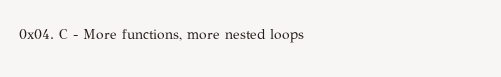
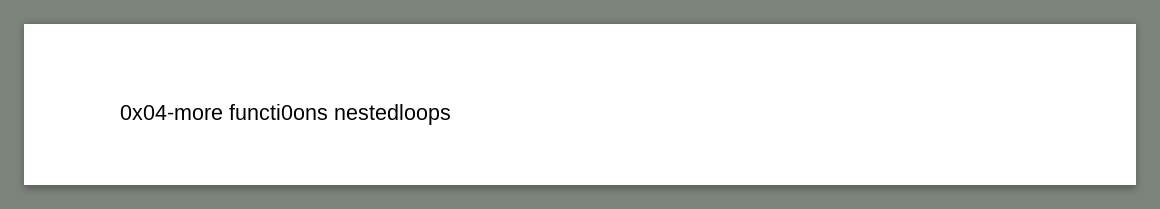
[19,29,304,43] 0x04. C - More functions, more nested loops -> [120,104,451,125] 0x04-more functi0ons nestedloops

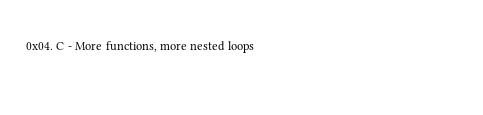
[120,104,451,125] 0x04-more functi0ons nestedloops -> [26,41,254,53] 0x04. C - More functions, more nested loops

